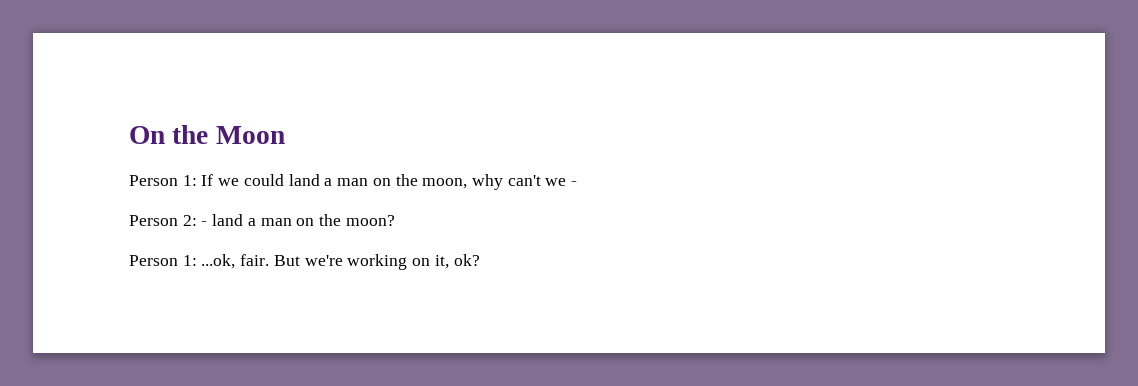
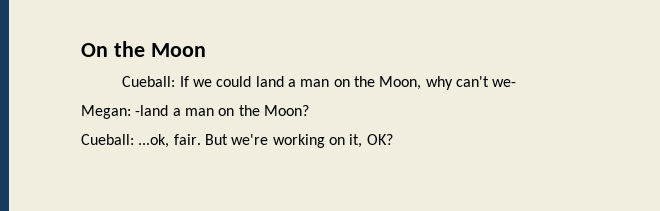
[129,175,197,186] Person 1: -> [122,76,176,87] Cueball:
[422,178,468,189] moon, -> [379,76,422,90] Moon,
[545,178,578,186] [129,214,395,226] [129,255,197,266] we - // Person 2: - land a man on the moon? // Person 1: -> [492,79,517,87] [81,105,309,119] [81,134,134,145] we- // Megan: -land a man on the Moon? // Cueball:
[453,254,480,266] ok? -> [366,134,393,145] OK?

